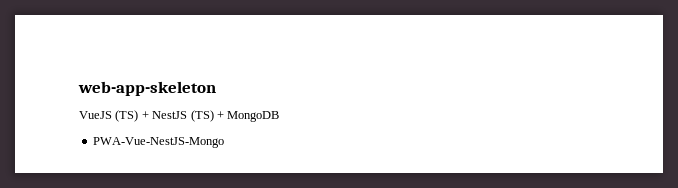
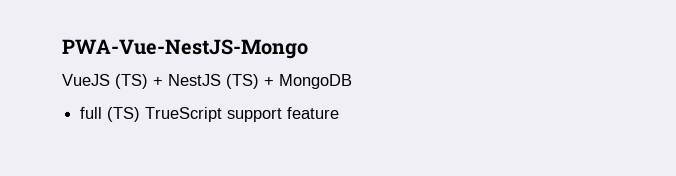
[78,81,216,96] web-app-skeleton -> [62,38,309,59] PWA-Vue-NestJS-Mongo
[92,137,224,148] PWA-Vue-NestJS-Mongo -> [79,106,340,122] full (TS) TrueScript support feature

